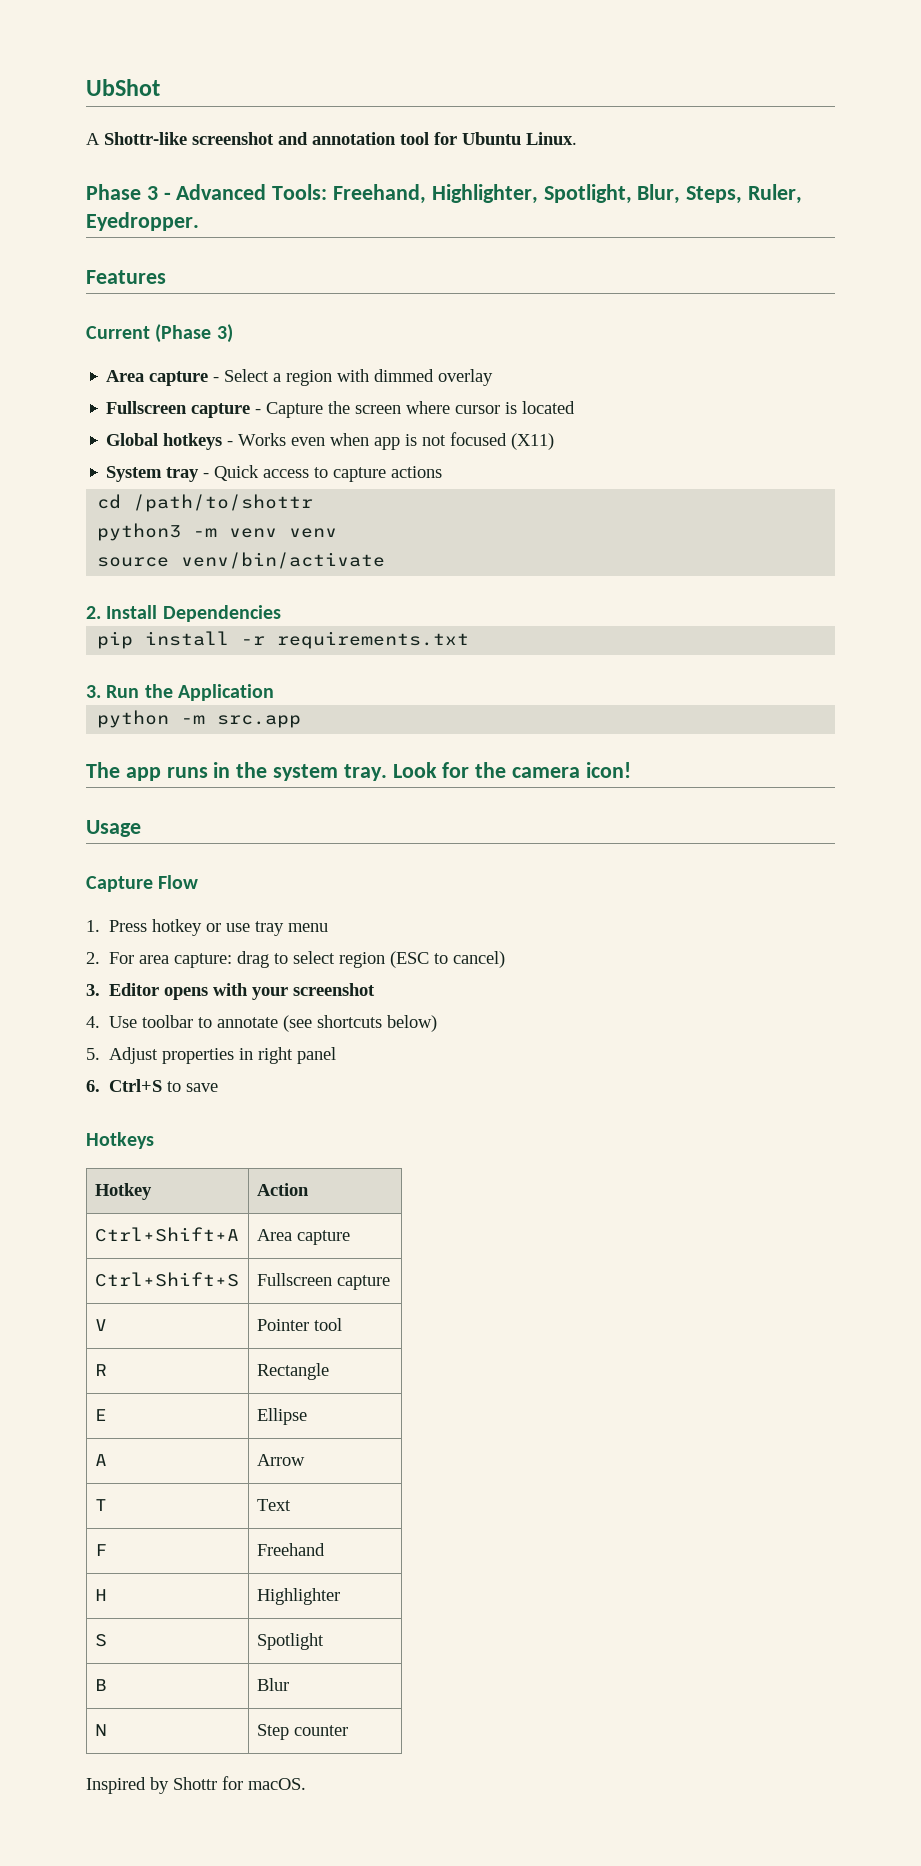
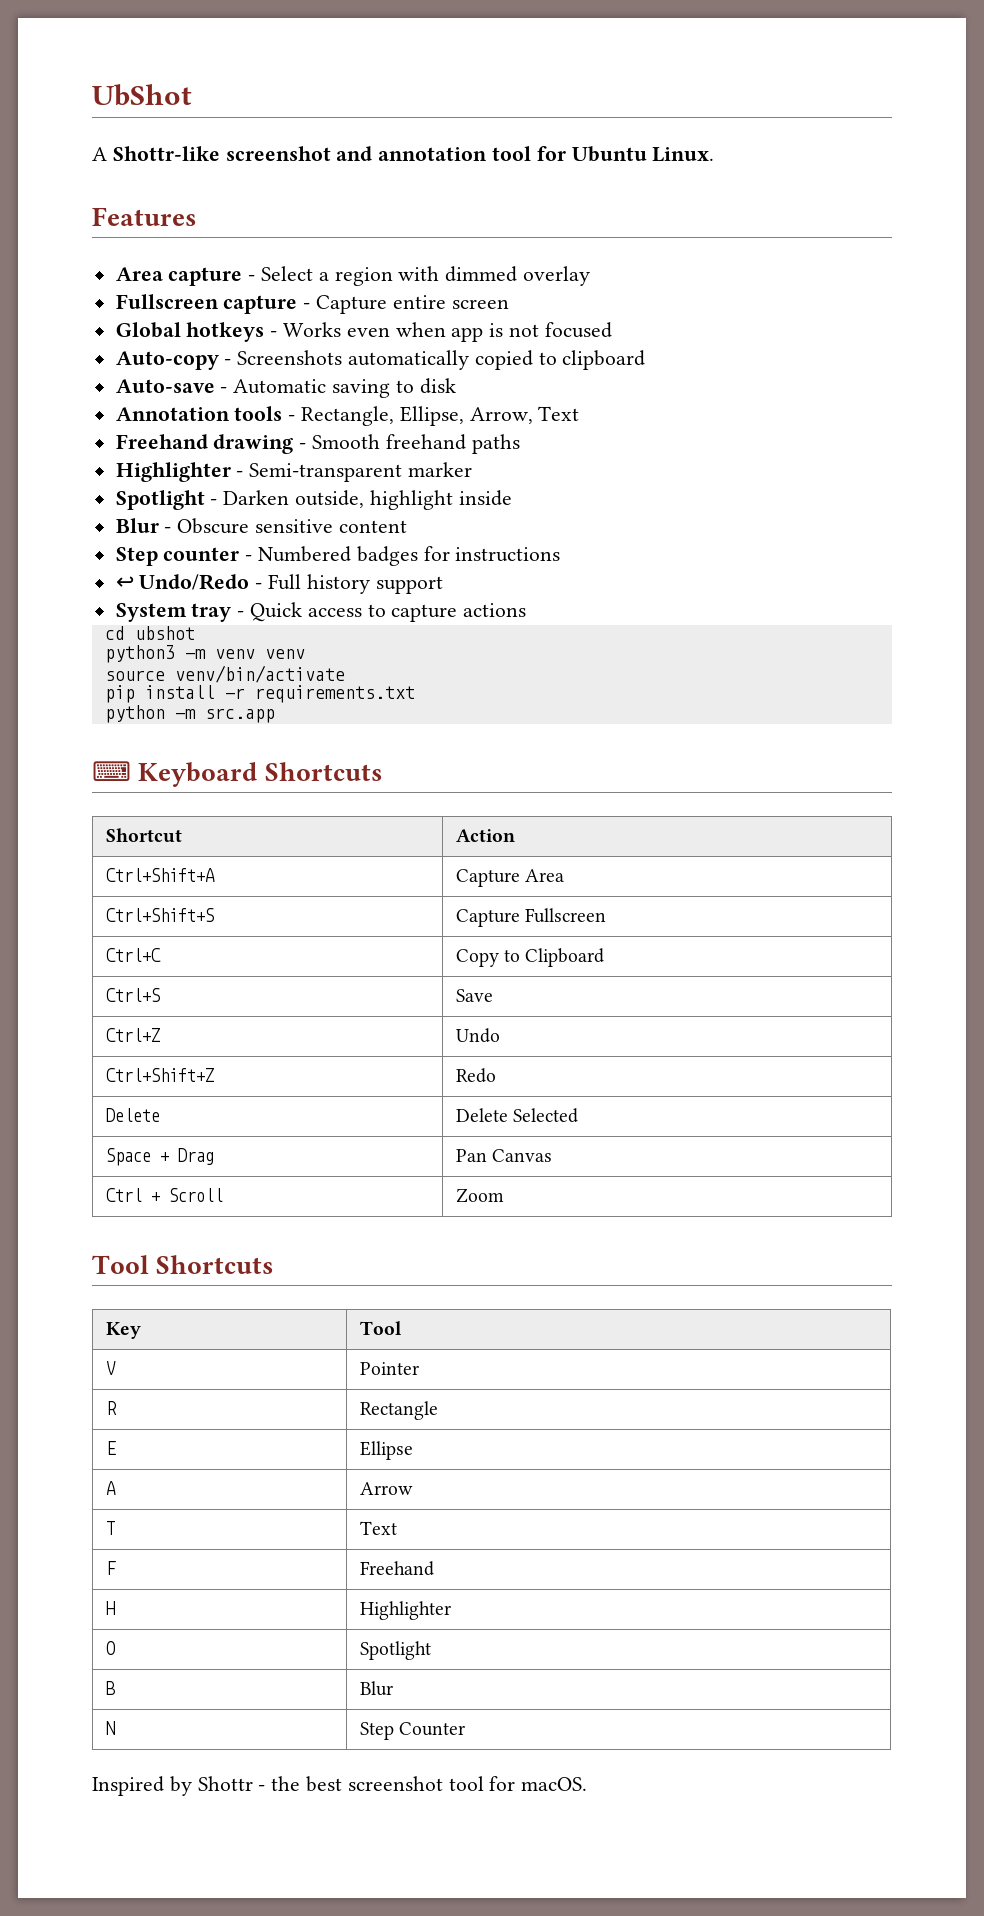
[86,184,803,204] [86,212,199,231] [86,270,166,284] [86,324,233,343] Phase 3 - Advanced Tools: Freehand, Highlighter, Spotlight, Blur, Steps, Ruler, Eyedropper. // Features // Current (Phase 3) -> [92,207,197,226] Features
[328,401,351,414] the -> [392,295,446,309] entire
[406,401,576,414] where cursor is located -> (509, 304) none
[511,433,555,450] (X11) -> [115,350,646,370] [115,378,456,398] [115,406,580,426] [115,434,520,454] [115,462,473,482] [115,490,512,510] [115,518,407,534] [115,546,561,566] [115,574,443,594] // Auto-copy - Screenshots automatically copied to clipboard // Auto-save - Automatic saving to disk // Annotation tools - Rectangle, Ellipse, Arrow, Text // Freehand drawing - Smooth freehand paths // Highlighter - Semi-transparent marker // Spotlight - Darken outside, highlight inside // Blur - Obscure sensitive content // Step counter - Numbered badges for instructions // ↩ Undo/Redo - Full history support
[133,494,314,512] /path/to/shottr -> [134,626,195,640] ubshot
[86,605,281,622] // 2. Install Dependencies -> (345, 674) none
[86,684,275,701] // 3. Run the Application -> (415, 694) none
[86,762,631,781] [86,820,141,837] [86,875,199,892] [86,919,329,936] [86,951,506,968] [86,983,376,1000] [86,1015,438,1032] [86,1047,337,1064] [86,1079,219,1092] [86,1132,154,1149] [94,1183,152,1200] The app runs in the system tray. Look for the camera icon! // Usage // Capture Flow // 1. Press hotkey or use tray menu // 2. For area capture: drag to select region (ESC to cancel) // 3. Editor opens with your screenshot // 4. Use toolbar to annotate (see shortcuts below) // 5. Adjust properties in right panel // 6. Ctrl+S to save // Hotkeys // Hotkey -> [92,761,383,787] [105,828,182,843] ⌨ Keyboard Shortcuts // Shortcut
[256,1229,350,1245] Area capture -> [455,869,564,887] Capture Area
[256,1273,390,1290] Fullscreen capture -> [455,908,606,927] [105,948,161,962] [455,948,605,967] [105,988,160,1002] [455,989,493,1002] [105,1028,160,1042] [455,1028,500,1043] [105,1068,214,1082] [455,1068,496,1083] [105,1108,160,1122] [455,1108,578,1123] [105,1148,214,1166] [455,1149,552,1162] [105,1188,223,1202] [455,1188,504,1203] [92,1255,275,1274] [105,1322,141,1339] [359,1321,402,1335] Capture Fullscreen // Ctrl+C | Copy to Clipboard // Ctrl+S | Save // Ctrl+Z | Undo // Ctrl+Shift+Z | Redo // Delete | Delete Selected // Space + Drag | Pan Canvas // Ctrl + Scroll | Zoom // Tool Shortcuts // Key | Tool
[313,1318,342,1331] tool -> (419, 1368) none
[94,1634,107,1647] S -> [105,1641,115,1655] O
[293,1725,348,1736] counter -> [398,1722,465,1736] Counter
(217, 1783) none -> [258,1776,484,1792] - the best screenshot tool

